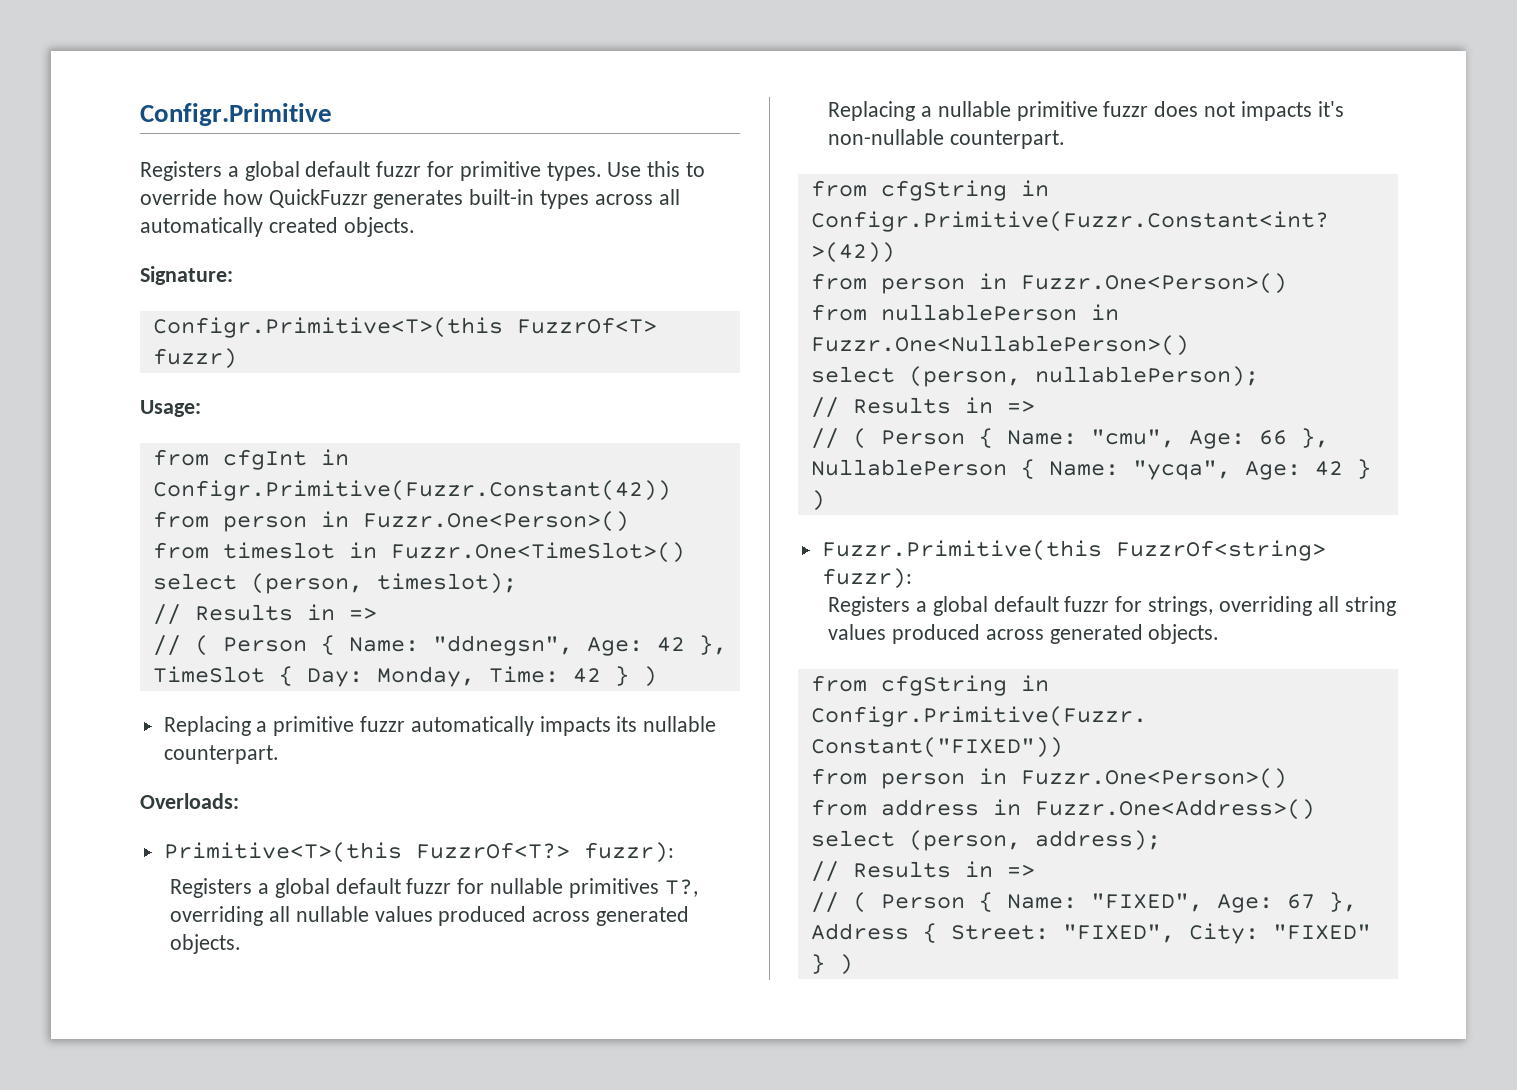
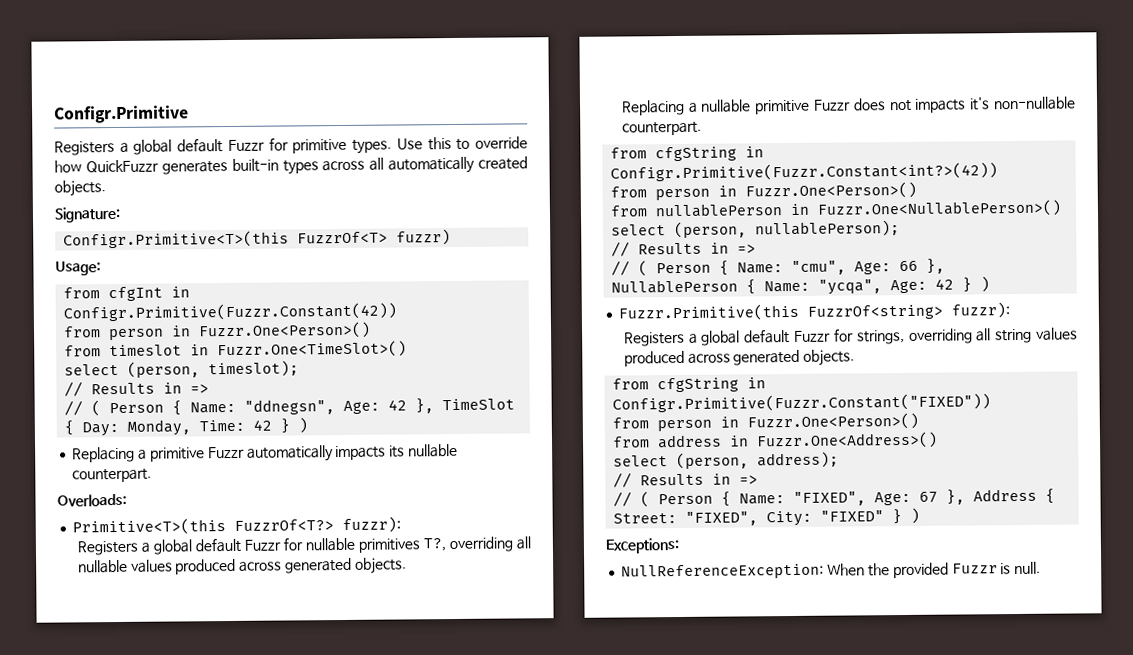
[376,161,422,177] fuzzr -> [227,139,265,152] Fuzzr
[360,716,406,732] fuzzr -> [207,446,245,459] Fuzzr
[406,878,452,894] fuzzr -> [243,539,281,551] Fuzzr
[1103,101,1149,117] fuzzr -> [812,99,851,111] Fuzzr
[1064,596,1110,612] fuzzr -> [794,330,832,342] Fuzzr
(853, 964) none -> [605,538,680,554] [621,561,1042,580] // Exceptions: // NullReferenceException: When the provided Fuzzr is null.

